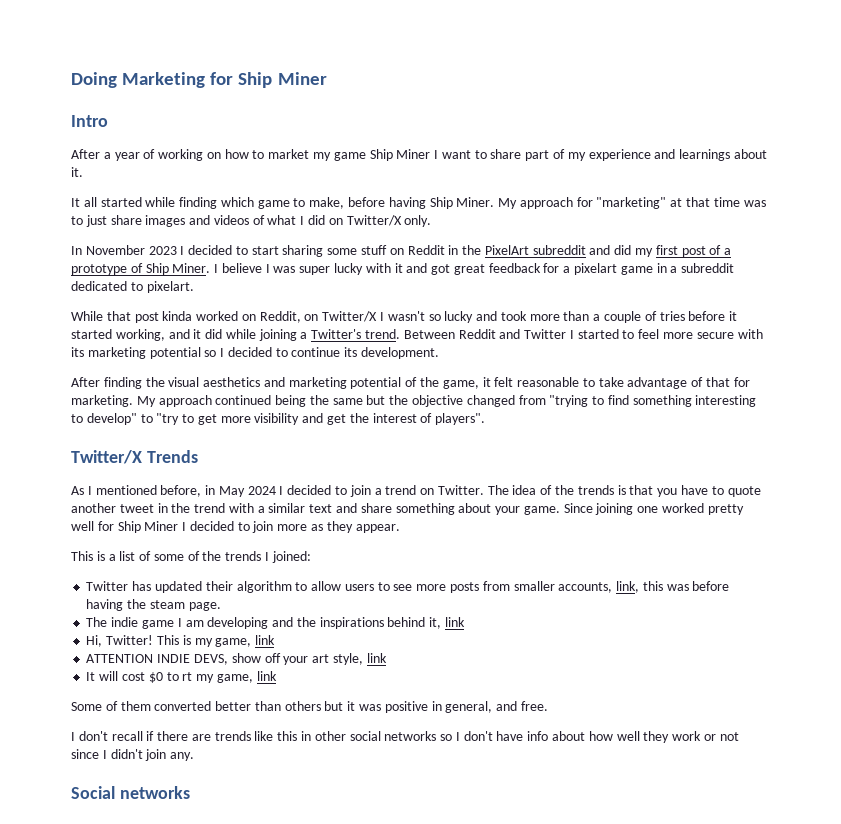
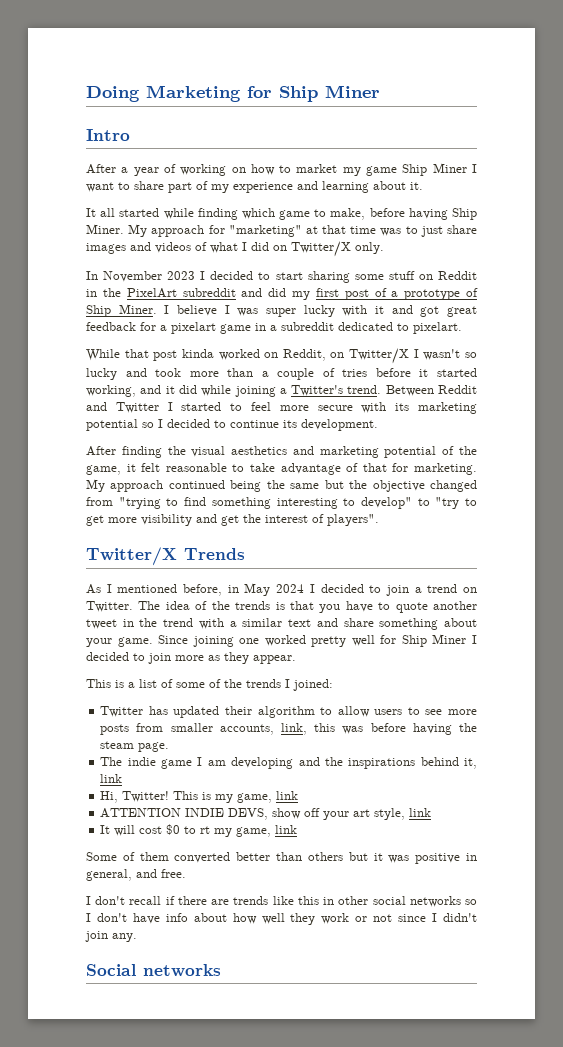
[679,149,731,161] learnings -> [322,181,369,193] learning

